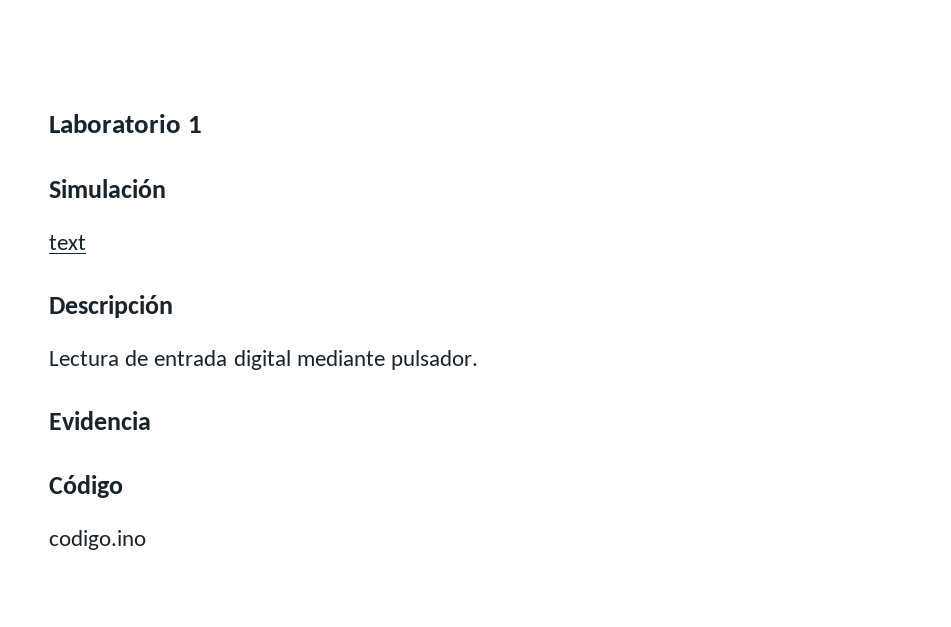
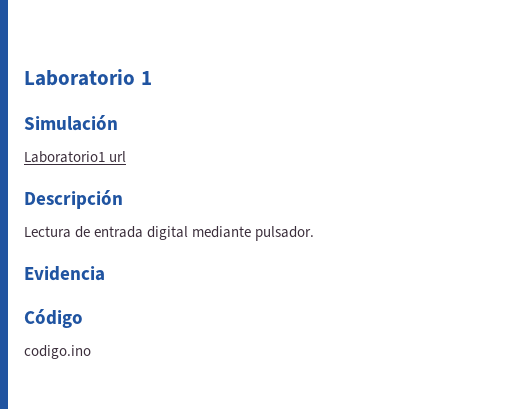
[49,235,86,250] text -> [24,151,127,163] Laboratorio1 url

